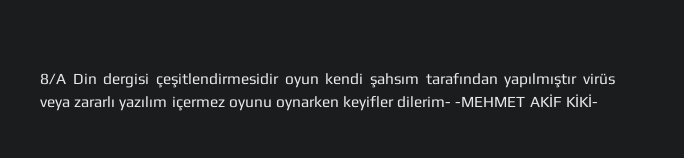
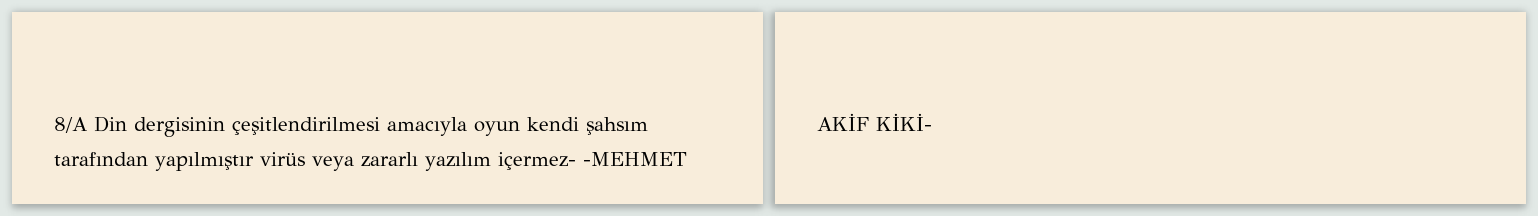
[103,73,279,88] dergisi çeşitlendirmesidir -> [134,117,467,137] dergisinin çeşitlendirilmesi amacıyla
[171,96,452,111] içermez oyunu oynarken keyifler dilerim- -> [498,152,576,170] içermez-

